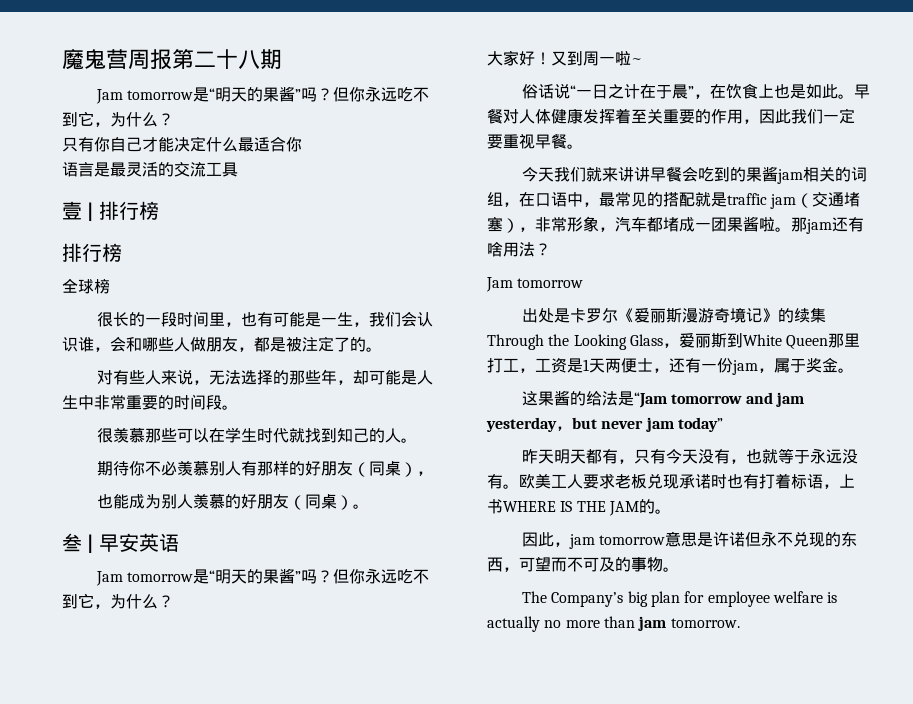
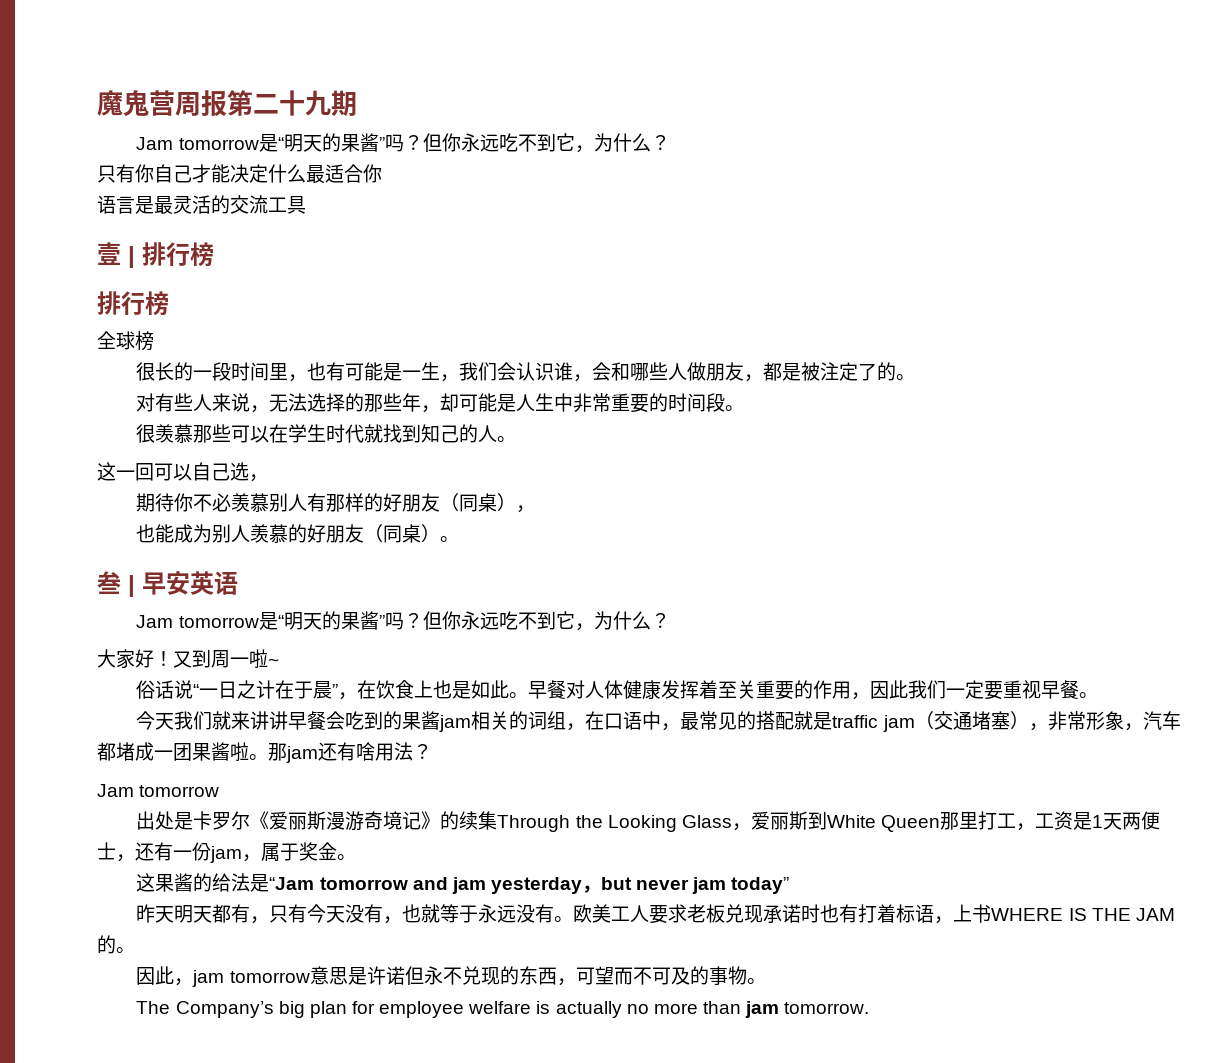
[238,50,260,70] 八 -> [305,90,331,116] 九
(417, 440) none -> [97,462,268,482] // 这一回可以自己选，

